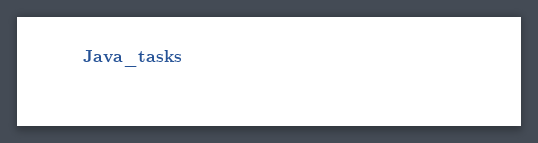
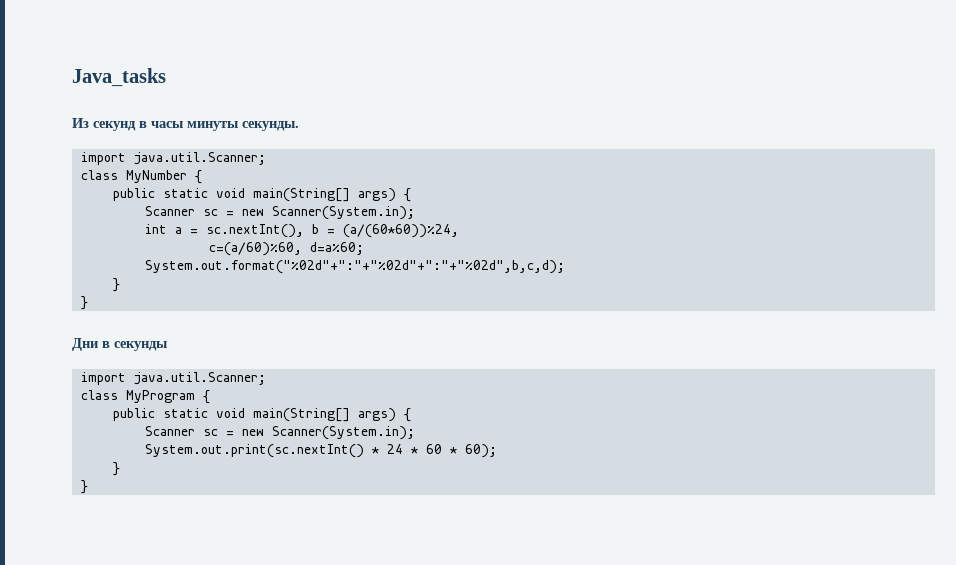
(182, 58) none -> [72,118,299,131] [80,152,266,165] [80,170,202,184] [112,188,411,202] [144,206,415,220] [144,224,459,238] [208,242,364,256] [144,260,565,274] [112,278,120,292] [80,296,88,310] [72,338,167,351] [80,372,266,385] [80,390,210,404] [112,408,411,422] [144,426,415,440] [144,444,497,458] [112,462,120,476] [80,480,88,494] // Из секунд в часы минуты секунды. // import java.util.Scanner; // class MyNumber { // public static void main(String[] args) { // Scanner sc = new Scanner(System.in); // int a = sc.nextInt(), b = (a/(60*60))%24, // c=(a/60)%60, d=a%60; // System.out.format("%02d"+":"+"%02d"+":"+"%02d",b,c,d); // } // } // Дни в секунды // import java.util.Scanner; // class MyProgram { // public static void main(String[] args) { // Scanner sc = new Scanner(System.in); // System.out.print(sc.nextInt() * 24 * 60 * 60); // } // }

